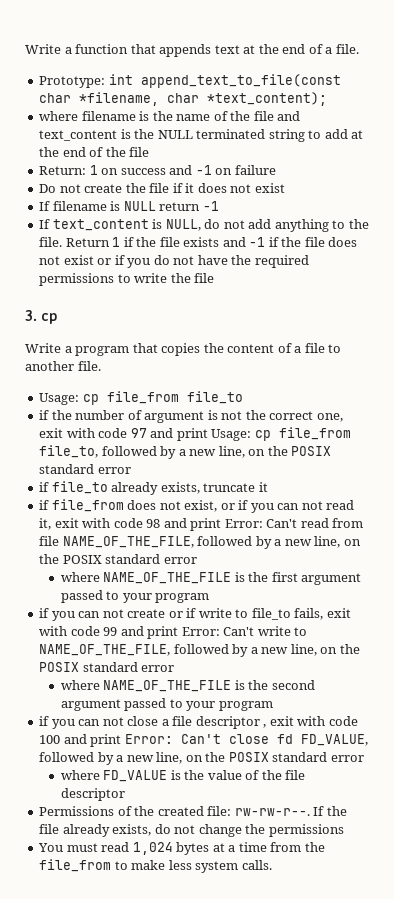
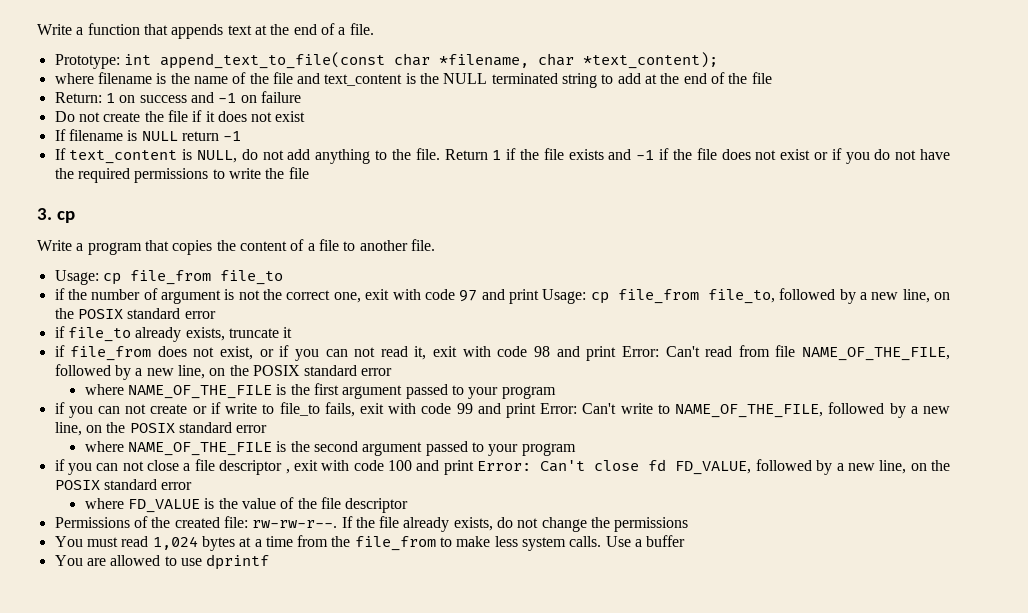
(272, 865) none -> [605,535,686,547] [54,554,270,570] Use a buffer // You are allowed to use dprintf

